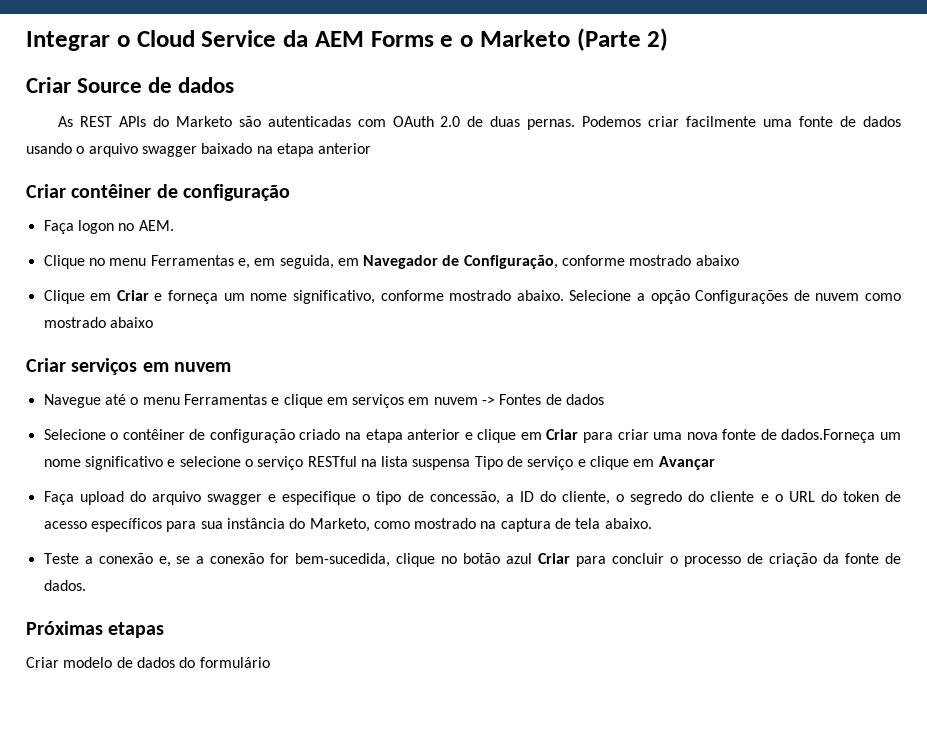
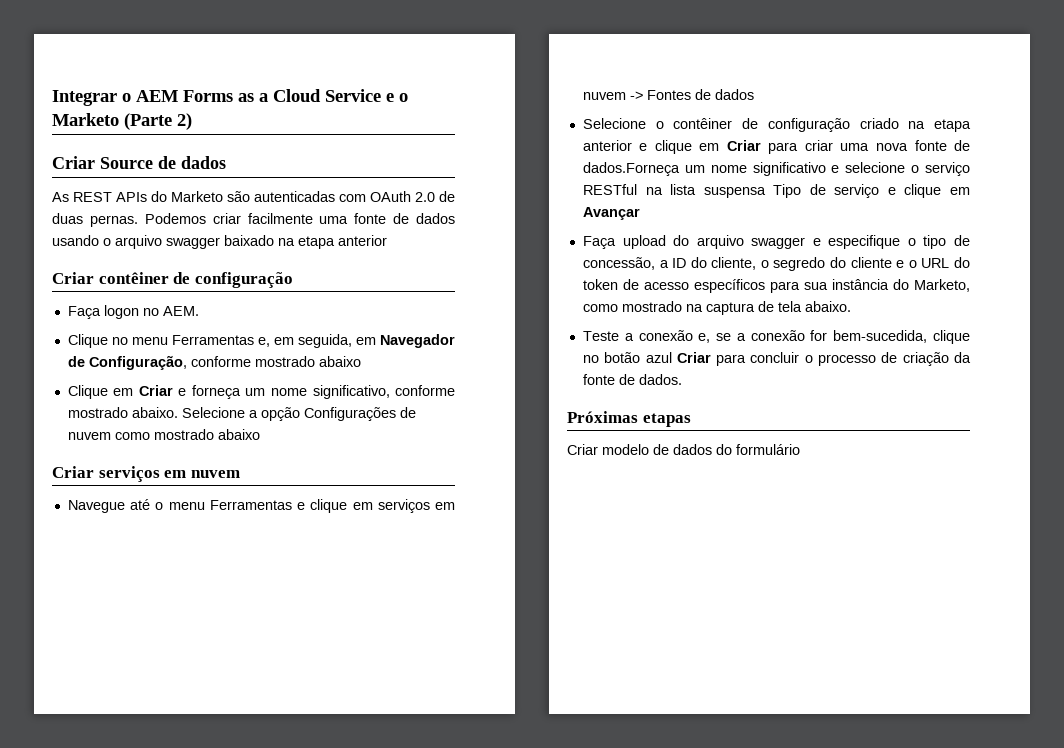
[136,30,434,47] Cloud Service da AEM Forms -> [136,89,381,102] AEM Forms as a Cloud Service

